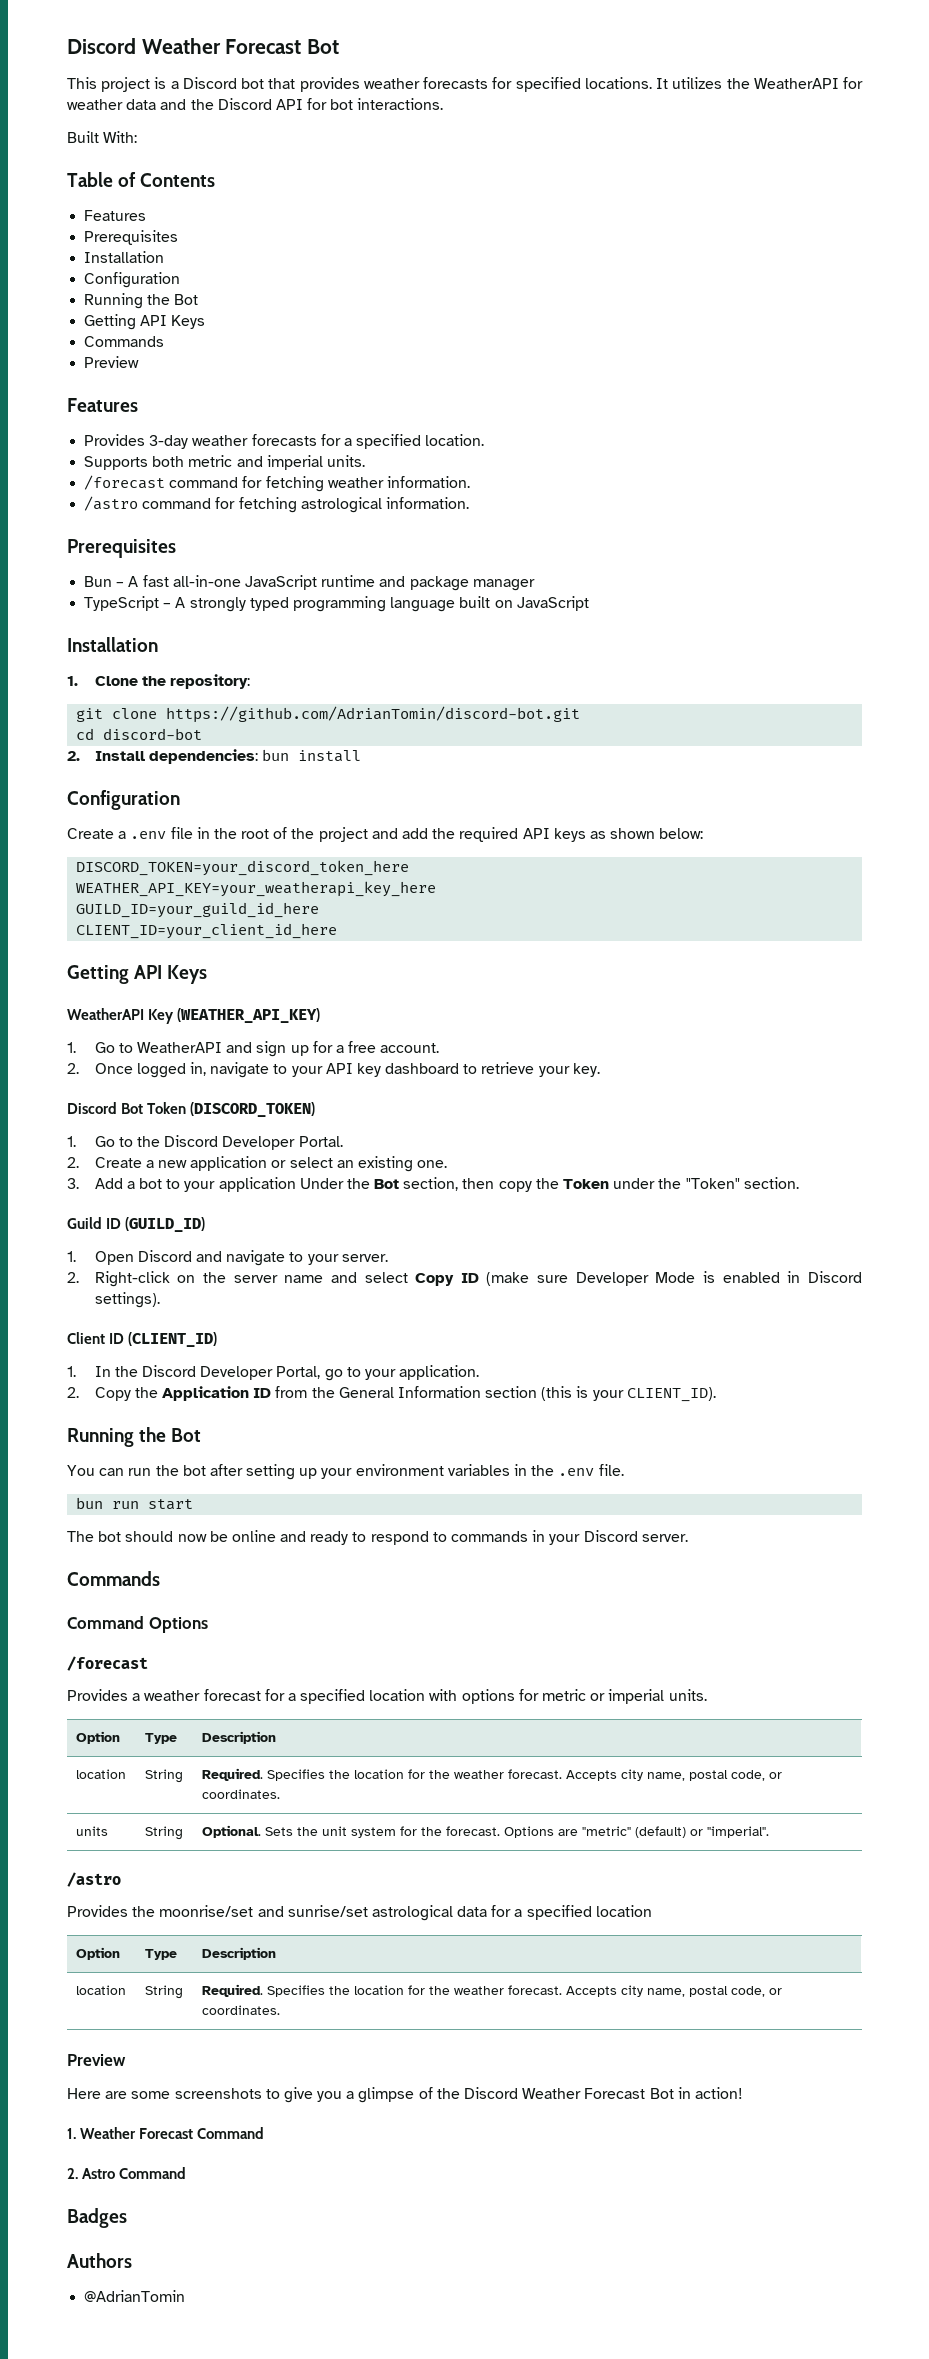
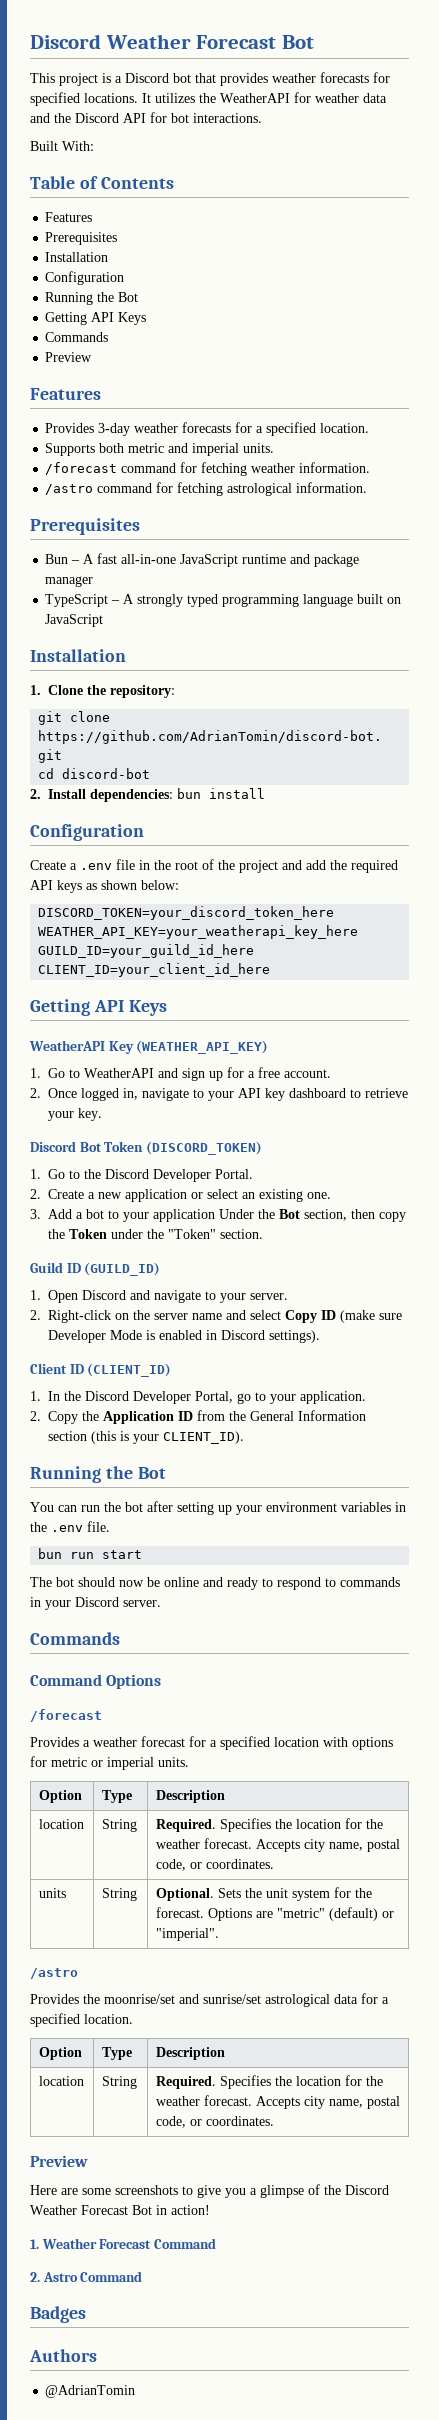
[595,1905,652,1917] location -> [84,2014,133,2024] location.

